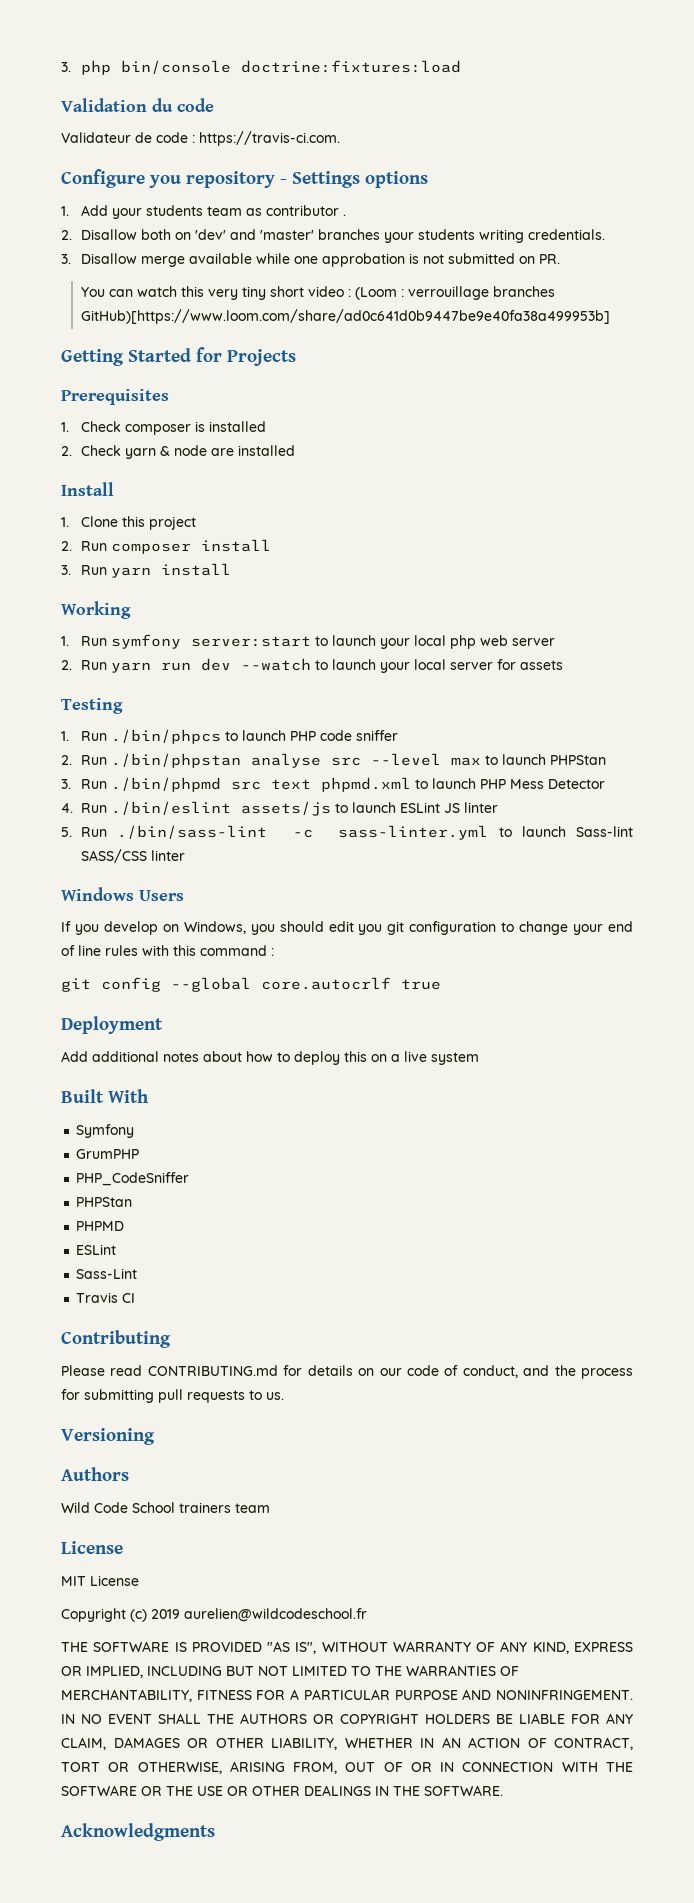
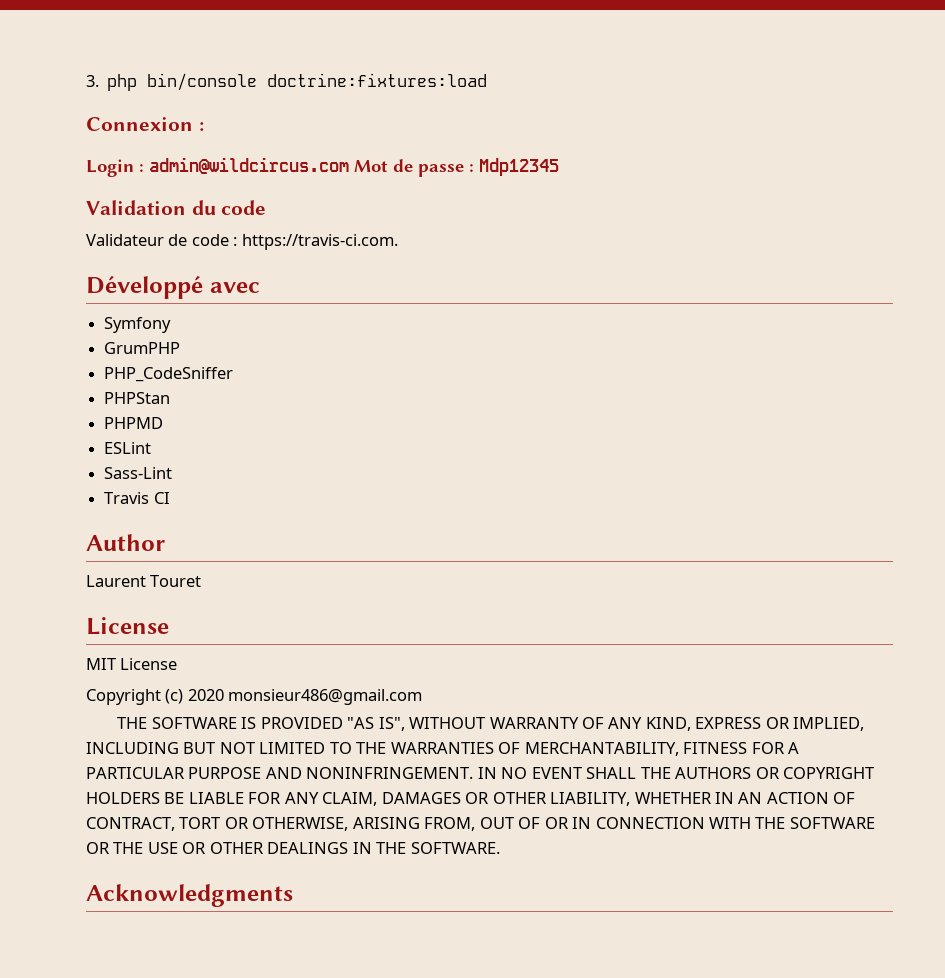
(461, 66) none -> [86,117,204,131] [86,157,559,177] // Connexion : // Login : admin@wildcircus.com Mot de passe : Mdp12345
[61,169,428,188] [61,205,346,219] [61,229,605,243] [61,253,560,267] [80,286,555,300] [80,309,610,324] [61,347,296,366] [61,389,169,405] [61,421,266,435] [61,445,295,459] [61,482,114,496] [61,516,196,530] [61,539,271,554] [61,563,231,578] [61,601,131,619] [61,634,555,649] [61,658,563,673] [61,698,123,714] [61,729,398,744] [61,753,606,768] [61,777,605,792] [61,801,498,816] [61,825,633,840] [80,849,185,863] [61,887,184,901] [61,921,634,935] [61,945,274,956] [61,977,441,992] [61,1016,163,1034] [61,1051,479,1065] [61,1089,149,1103] Configure you repository - Settings options // 1. Add your students team as contributor . // 2. Disallow both on 'dev' and 'master' branches your students writing credentials. // 3. Disallow merge available while one approbation is not submitted on PR. // You can watch this very tiny short video : (Loom : verrouillage branches GitHub)[https://www.loom.com/share/ad0c641d0b9447be9e40fa38a499953b] // Getting Started for Projects // Prerequisites // 1. Check composer is installed // 2. Check yarn & node are installed // Install // 1. Clone this project // 2. Run composer install // 3. Run yarn install // Working // 1. Run symfony server:start to launch your local php web server // 2. Run yarn run dev --watch to launch your local server for assets // Testing // 1. Run ./bin/phpcs to launch PHP code sniffer // 2. Run ./bin/phpstan analyse src --level max to launch PHPStan // 3. Run ./bin/phpmd src text phpmd.xml to launch PHP Mess Detector // 4. Run ./bin/eslint assets/js to launch ESLint JS linter // 5. Run ./bin/sass-lint -c sass-linter.yml to launch Sass-lint SASS/CSS linter // Windows Users // If you develop on Windows, you should edit you git configuration to change your end of line rules with this command : // git config --global core.autocrlf true // Deployment // Add additional notes about how to deploy this on a live system // Built With -> [86,276,260,299] Développé avec
[61,1330,171,1348] [61,1365,634,1379] [61,1389,284,1403] [61,1428,155,1445] [61,1467,129,1481] [61,1502,270,1513] Contributing // Please read CONTRIBUTING.md for details on our code of conduct, and the process for submitting pull requests to us. // Versioning // Authors // Wild Code School trainers team -> [86,534,165,551] [86,575,202,587] Author // Laurent Touret
[151,1608,367,1622] 2019 aurelien@wildcodeschool.fr -> [187,689,423,705] 2020 monsieur486@gmail.com

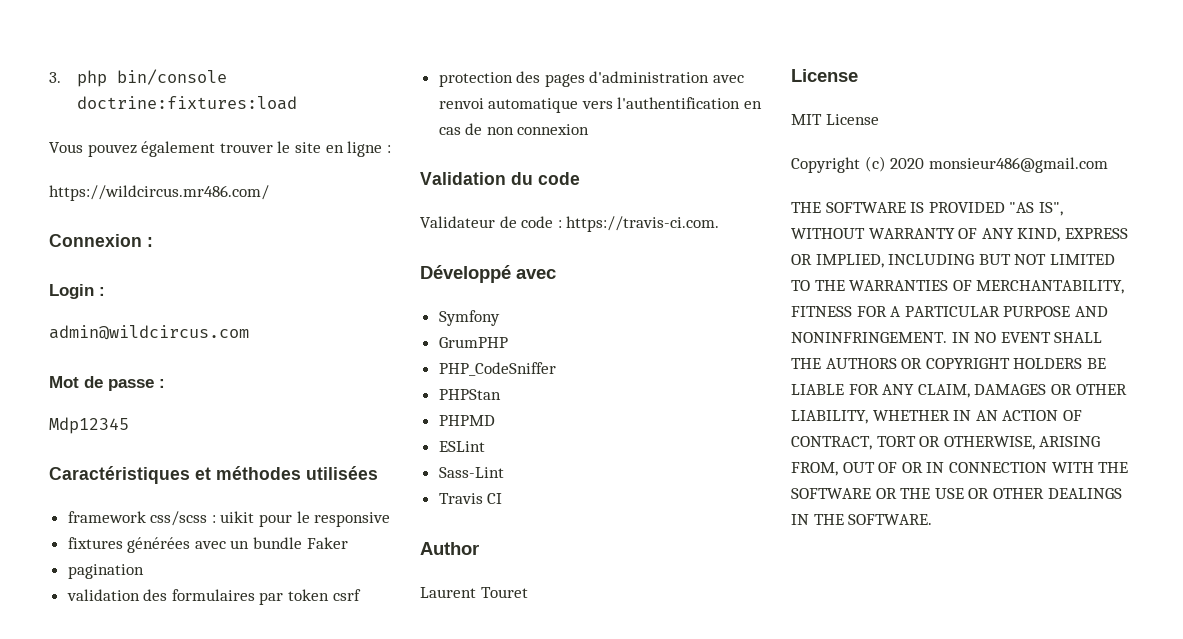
(488, 80) none -> [49,141,391,157] [49,185,269,201] // Vous pouvez également trouver le site en ligne : // https://wildcircus.mr486.com/
(144, 168) none -> (105, 291) //
(349, 166) none -> (249, 332) //
(474, 168) none -> (165, 383) //
(559, 167) none -> [49,466,378,484] [67,511,391,527] [67,537,348,553] [67,564,144,579] [66,589,361,605] [438,71,745,87] [438,97,763,113] [438,123,590,135] // Caractéristiques et méthodes utilisées // framework css/scss : uikit pour le responsive // fixtures générées avec un bundle Faker // pagination // validation des formulaires par token csrf // protection des pages d'administration avec renvoi automatique vers l'authentification en cas de non connexion
[86,884,293,907] // Acknowledgments -> (933, 519) none

